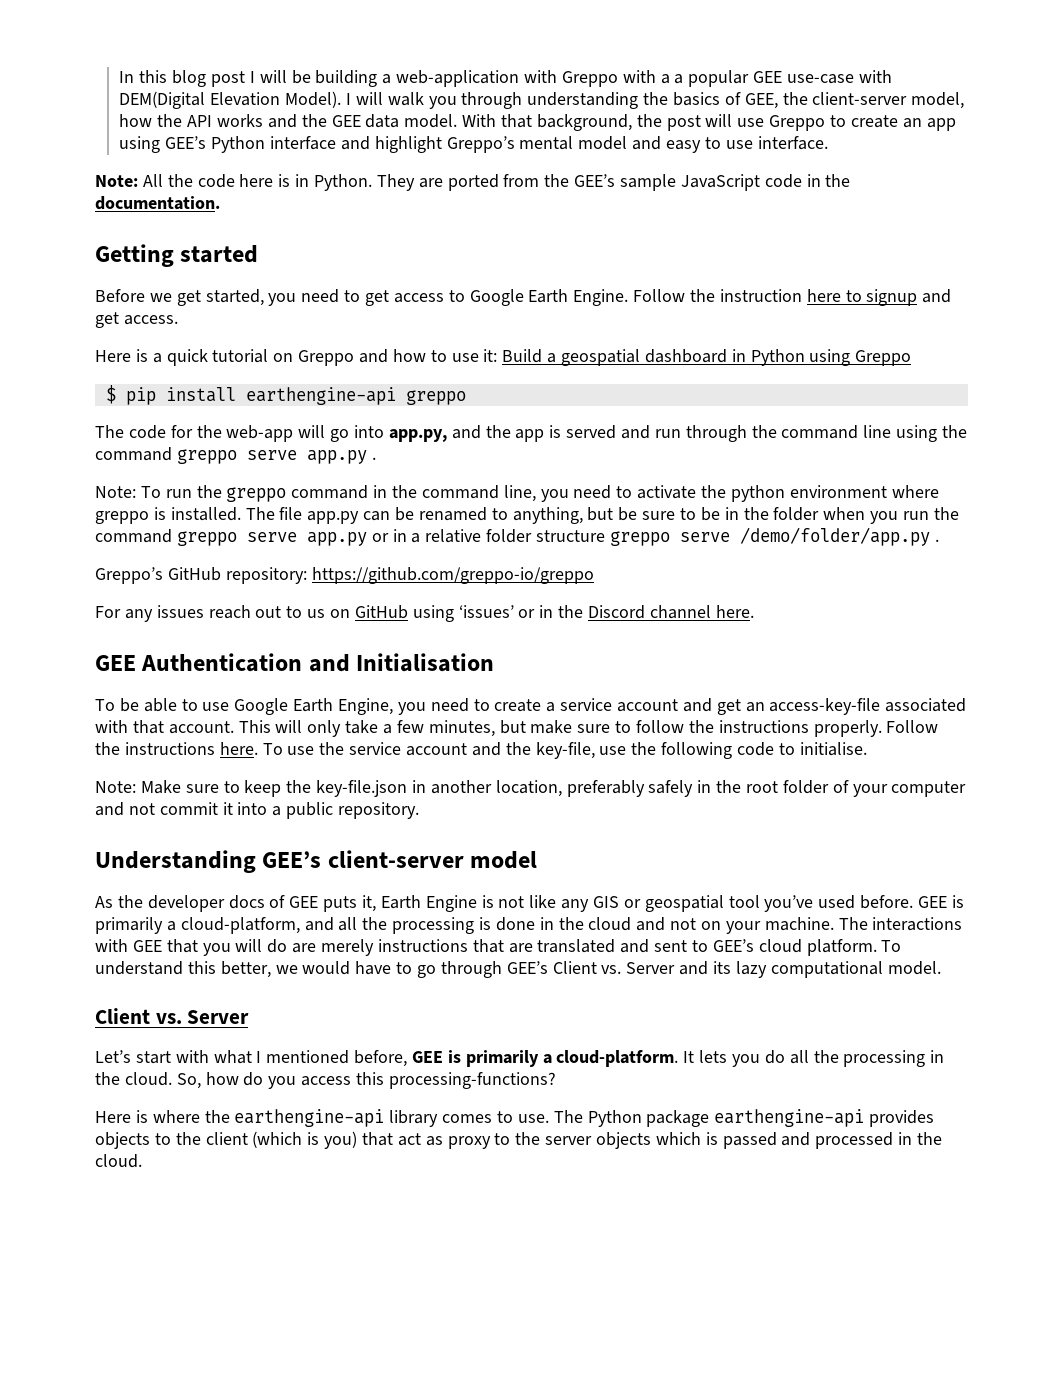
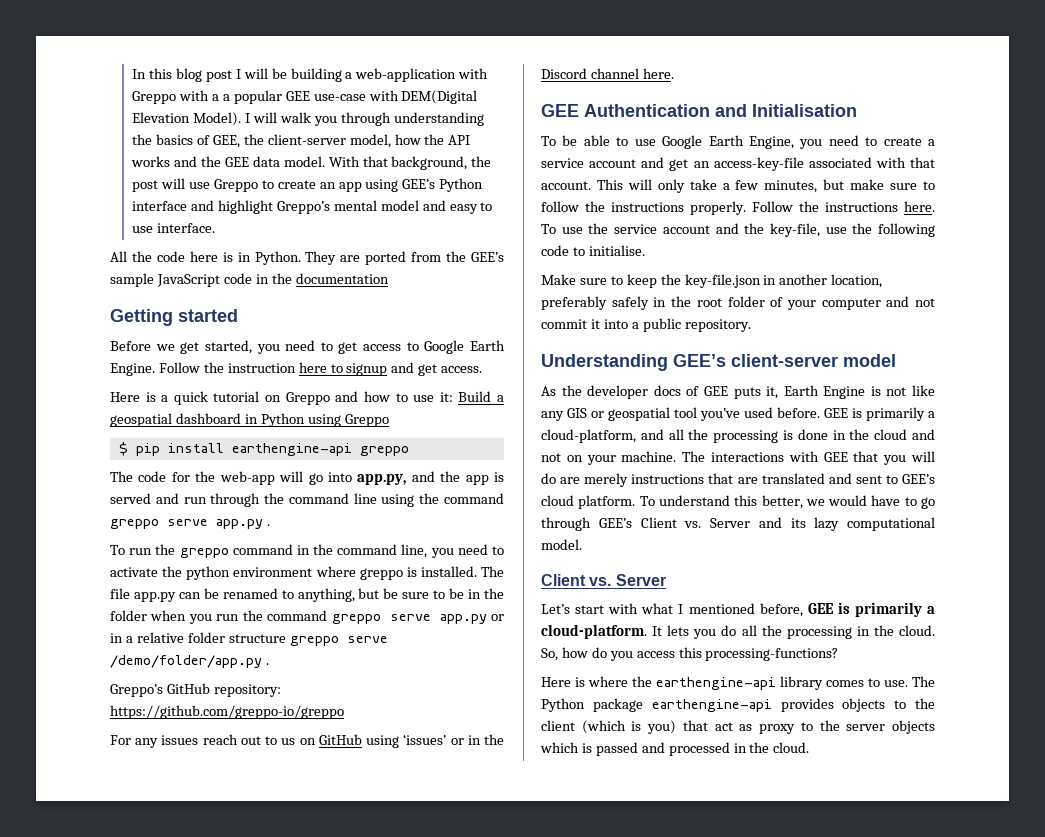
[95,175,138,187] Note: -> (216, 228) none
[95,196,220,210] documentation. -> [295,273,389,284] documentation
[95,486,136,498] Note: -> (270, 525) none
[95,781,136,793] Note: -> (645, 250) none

